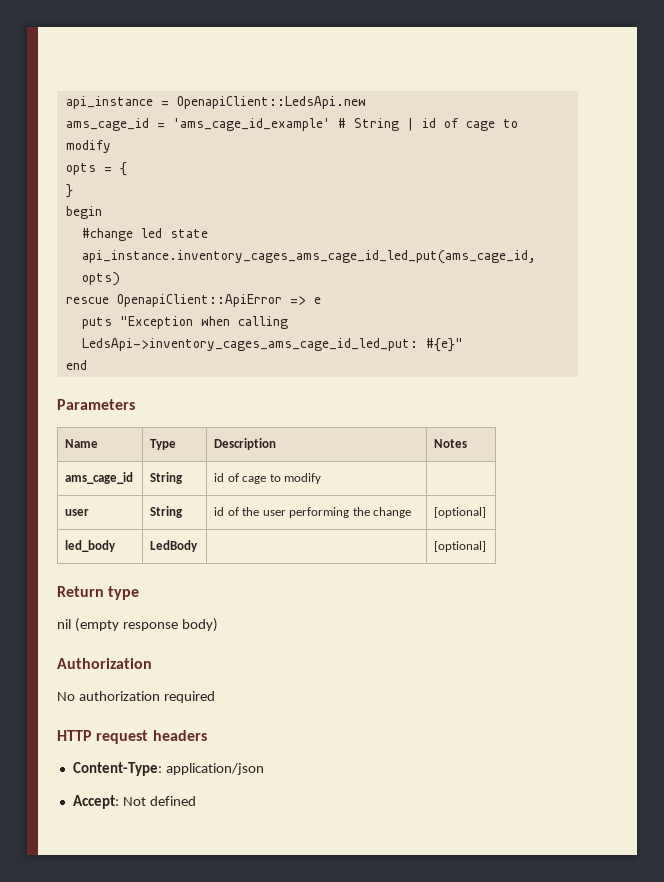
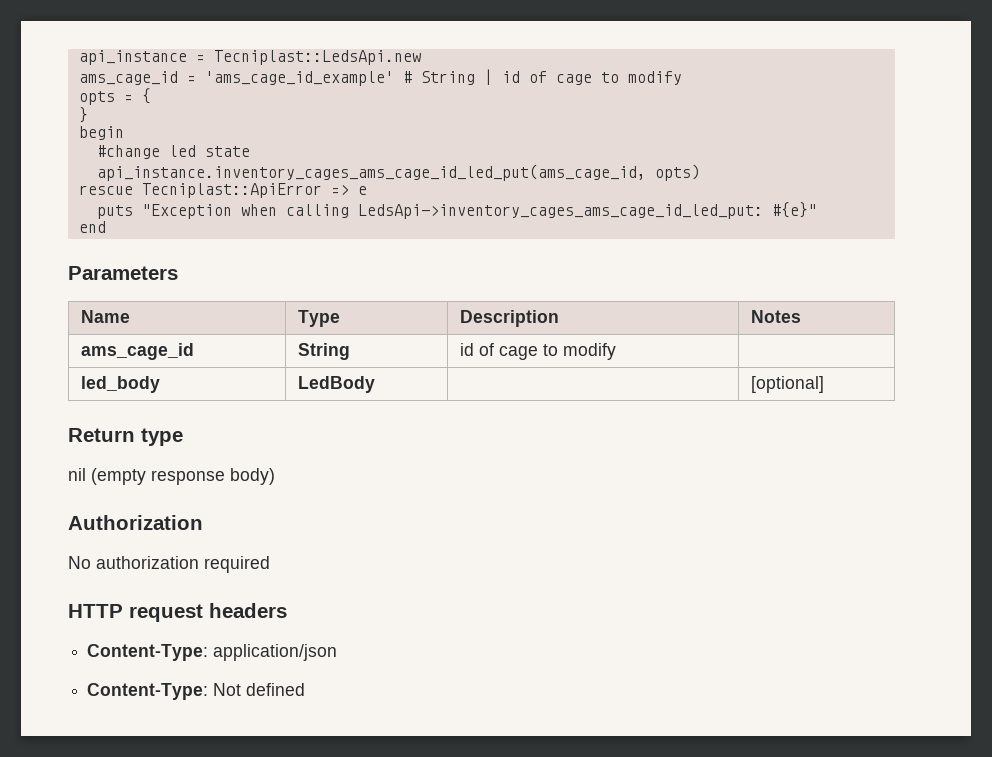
[176,96,366,109] OpenapiClient::LedsApi.new -> [213,50,421,65] Tecniplast::LedsApi.new
[116,294,282,307] OpenapiClient::ApiError -> [141,183,322,198] Tecniplast::ApiError
[65,509,90,516] [150,506,184,518] [214,507,412,518] [434,507,487,518] // user | String | id of the user performing the change | [optional] -> (616, 351) none
[72,795,119,809] Accept: -> [87,683,209,700] Content-Type:

